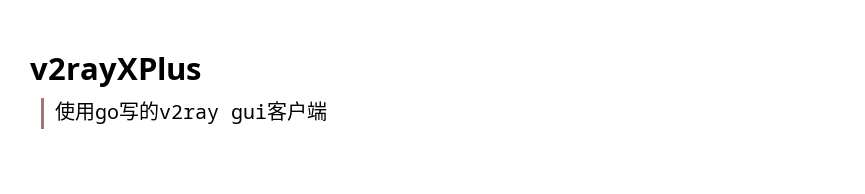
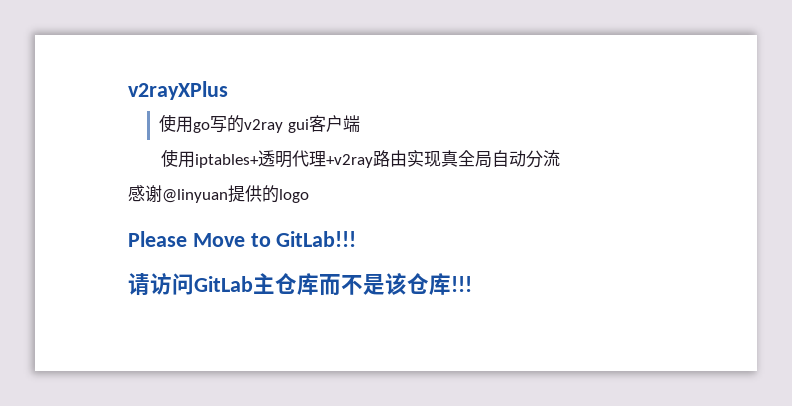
(327, 111) none -> [160,149,560,168] [128,185,309,203] [128,231,357,247] [128,273,472,296] // 使用iptables+透明代理+v2ray路由实现真全局自动分流 // 感谢@linyuan提供的logo // Please Move to GitLab!!! // 请访问GitLab主仓库而不是该仓库!!!

